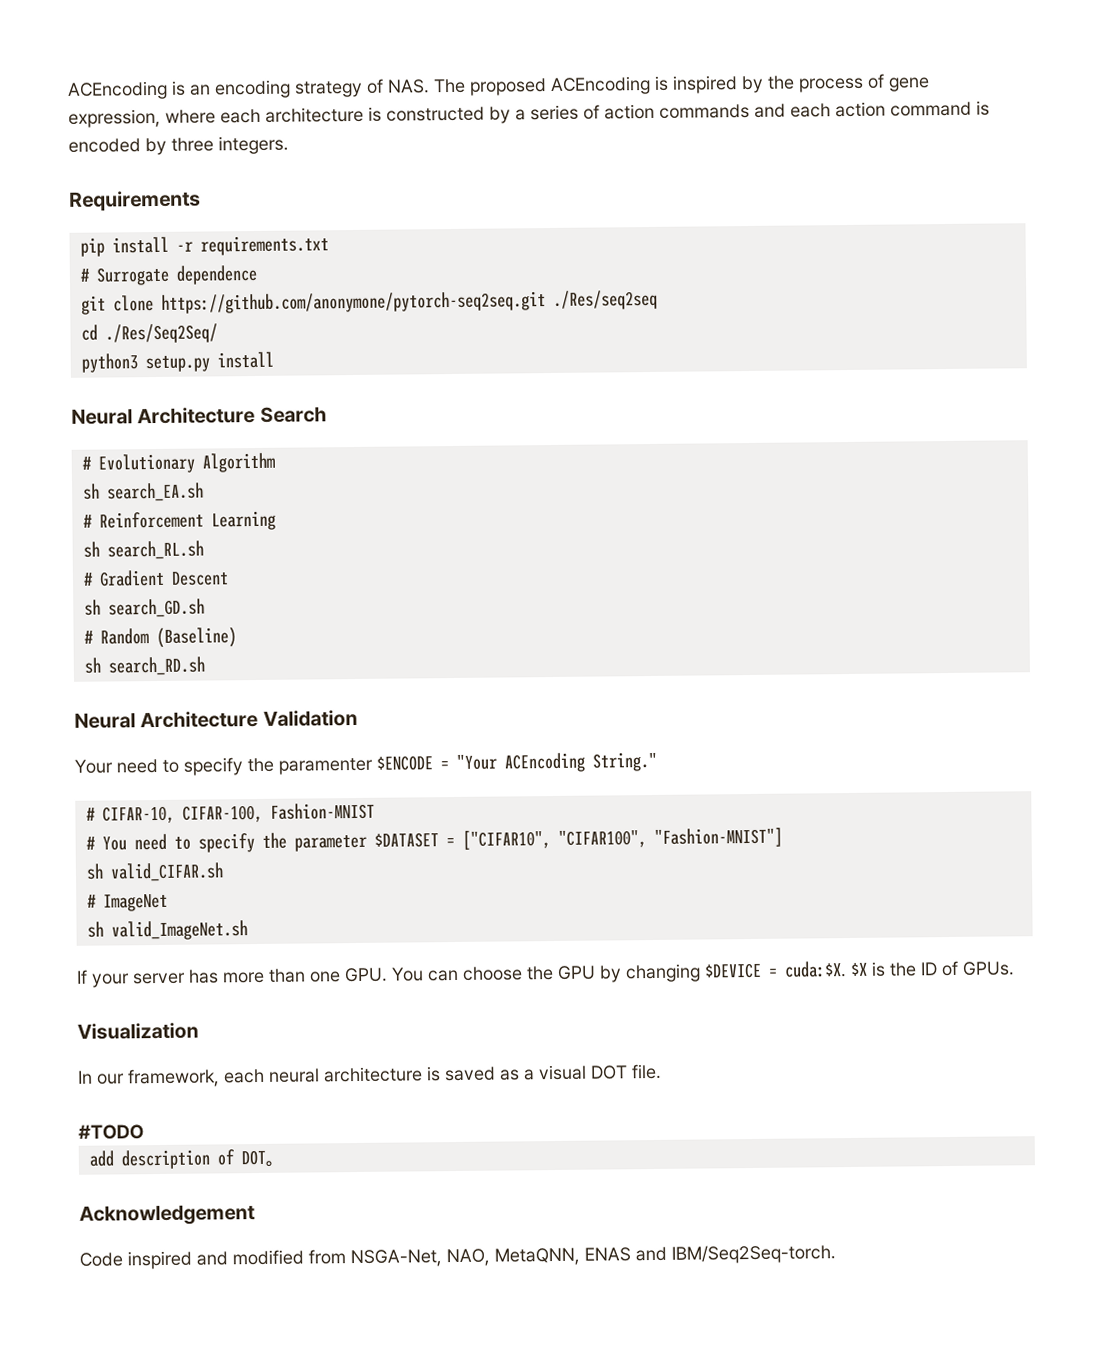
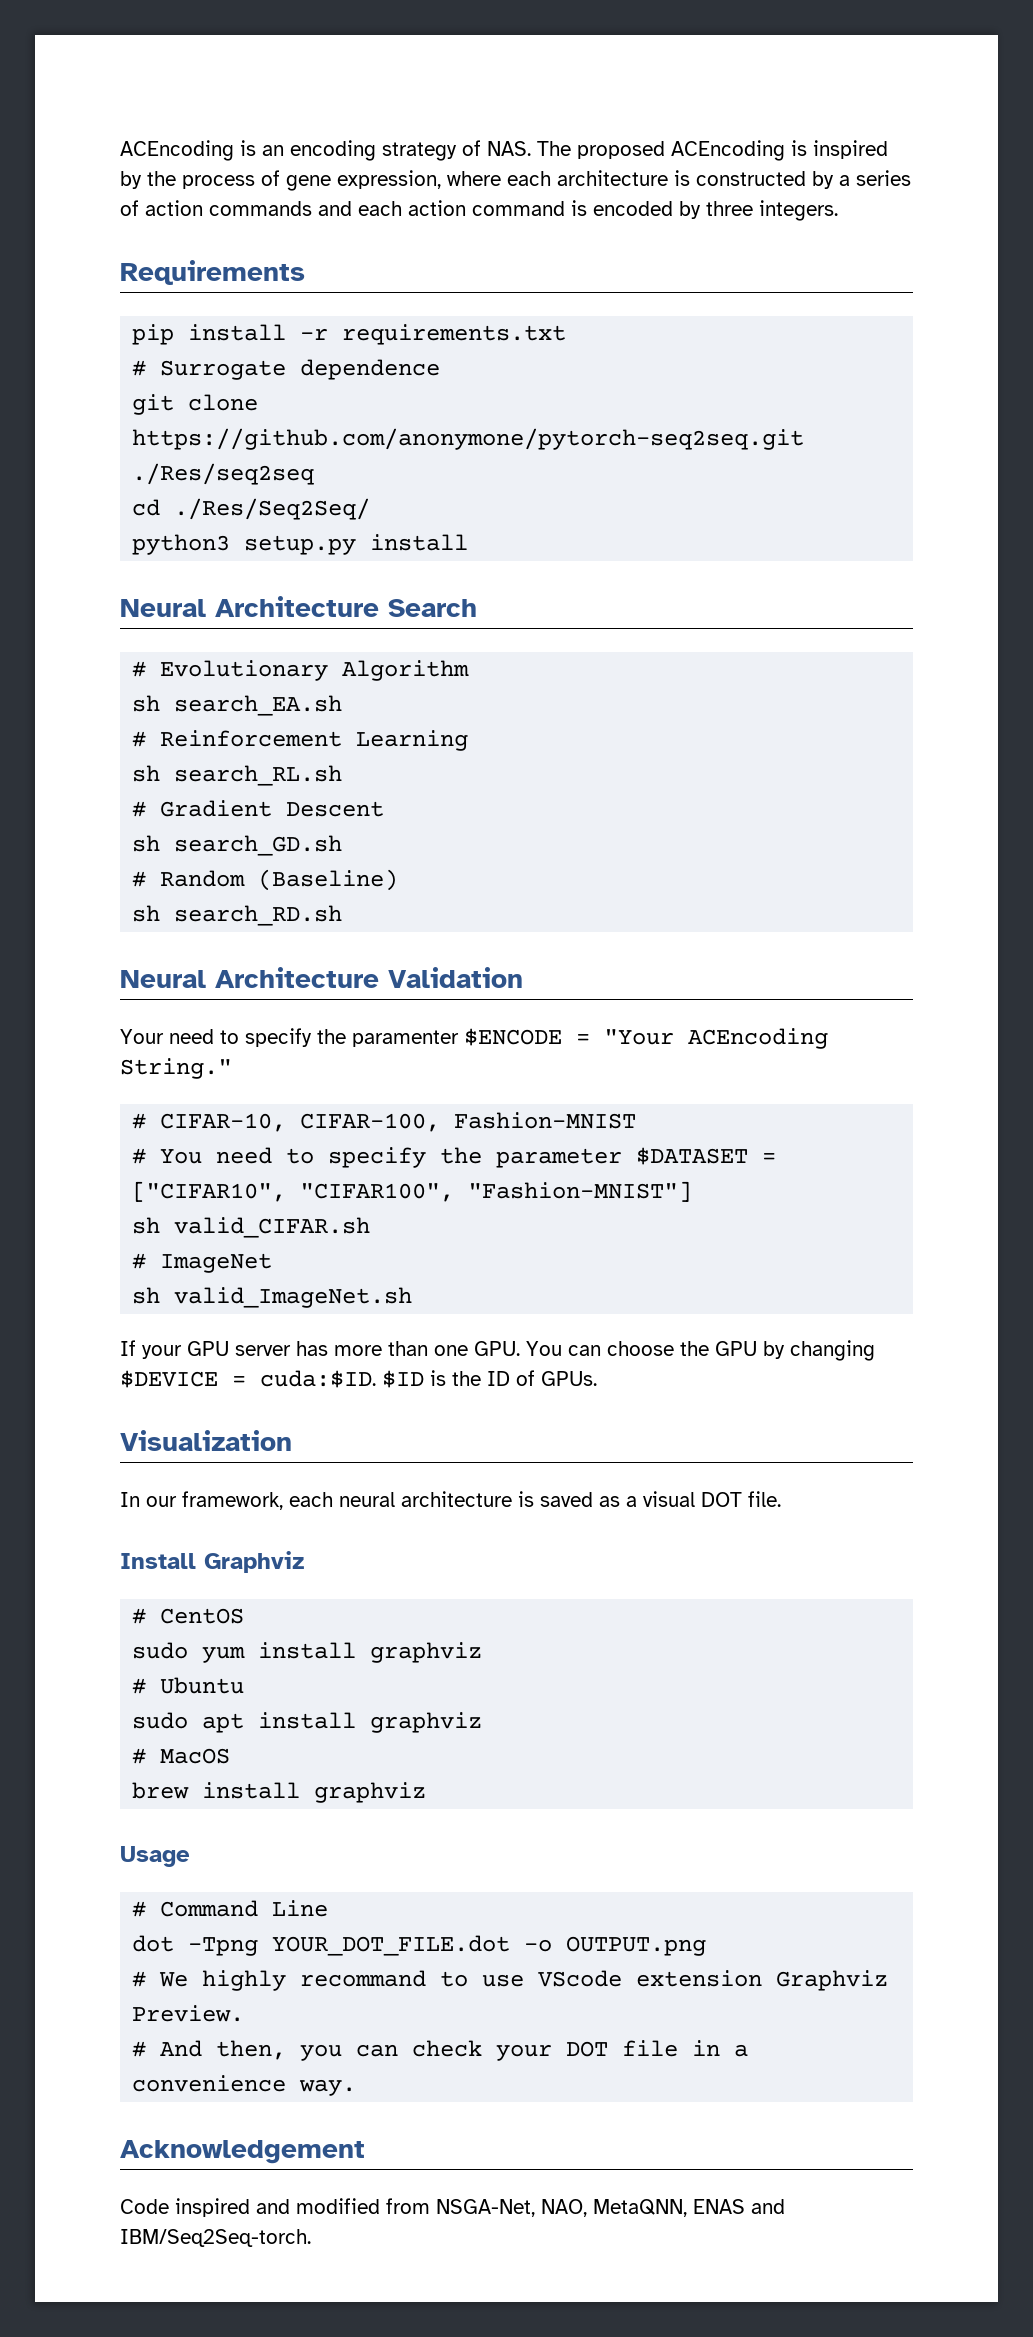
(130, 980) none -> [187,1341,229,1356] GPU
[784,961,868,978] cuda:$X. $X -> [260,1370,424,1388] cuda:$ID. $ID
[78,1124,144,1140] [88,1149,285,1170] #TODO // add description of DOT。 -> [120,1551,304,1573] [132,1608,245,1624] [132,1642,483,1663] [132,1677,245,1694] [132,1712,483,1733] [132,1748,231,1764] [132,1782,427,1803] [120,1846,190,1867] [132,1900,329,1917] [132,1935,707,1956] [132,1970,889,1991] [132,2005,245,2022] [132,2040,749,2061] [132,2075,357,2096] Install Graphviz // # CentOS // sudo yum install graphviz // # Ubuntu // sudo apt install graphviz // # MacOS // brew install graphviz // Usage // # Command Line // dot -Tpng YOUR_DOT_FILE.dot -o OUTPUT.png // # We highly recommand to use VScode extension Graphviz Preview. // # And then, you can check your DOT file in a convenience way.

